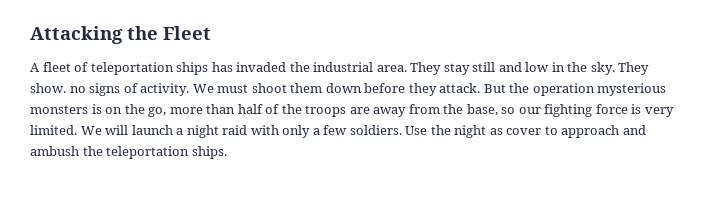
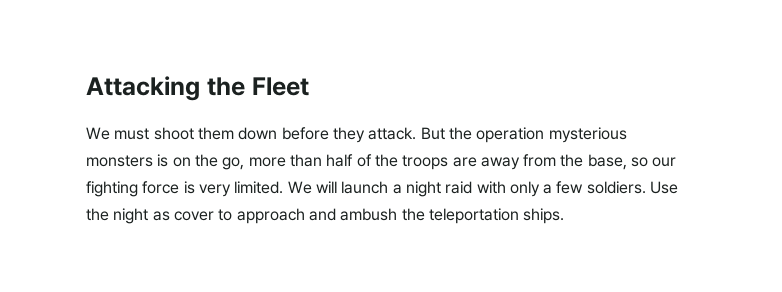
[30,62,650,75] [30,83,190,96] A fleet of teleportation ships has invaded the industrial area. They stay still and low in the sky. They show. no signs of activity. -> (309, 86) none

